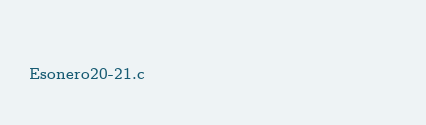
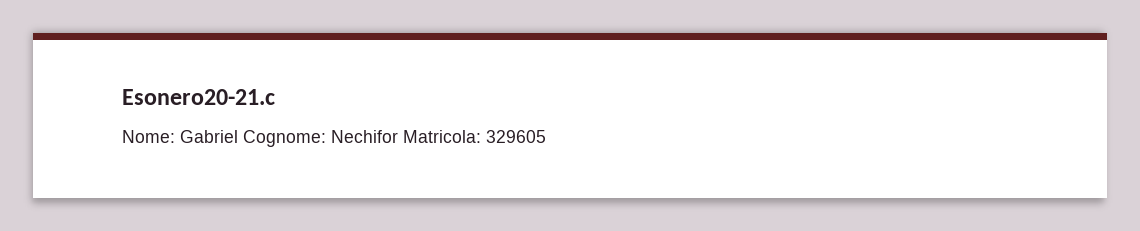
(145, 73) none -> [122,130,546,147] // Nome: Gabriel Cognome: Nechifor Matricola: 329605

